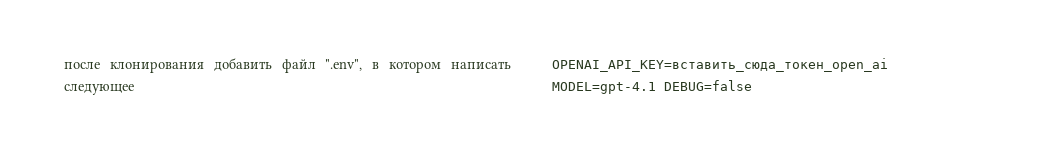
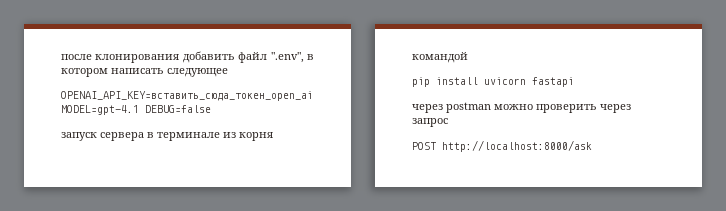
(752, 85) none -> [61,132,273,141] [412,52,468,63] [412,77,574,87] [412,102,631,113] [412,118,448,127] [412,140,592,152] // запуск сервера в терминале из корня командой // pip install uvicorn fastapi // через postman можно проверить через запрос // POST http://localhost:8000/ask

